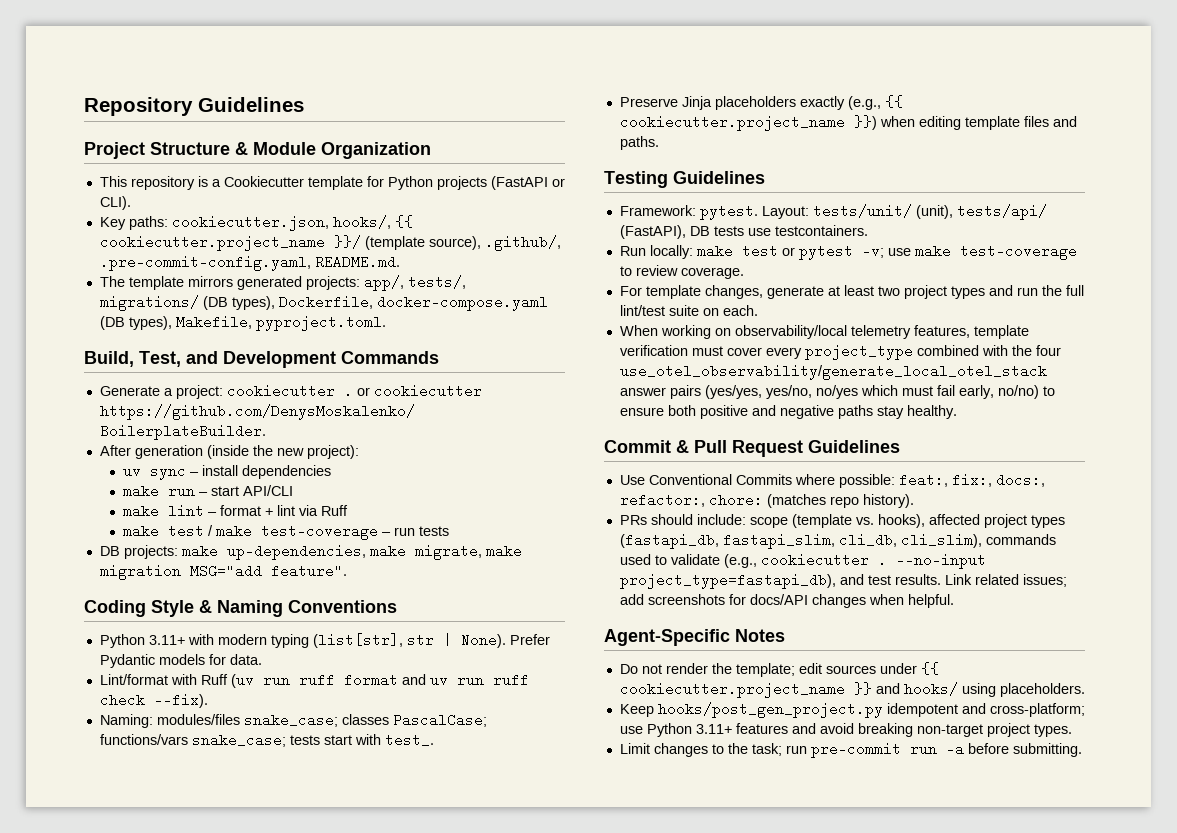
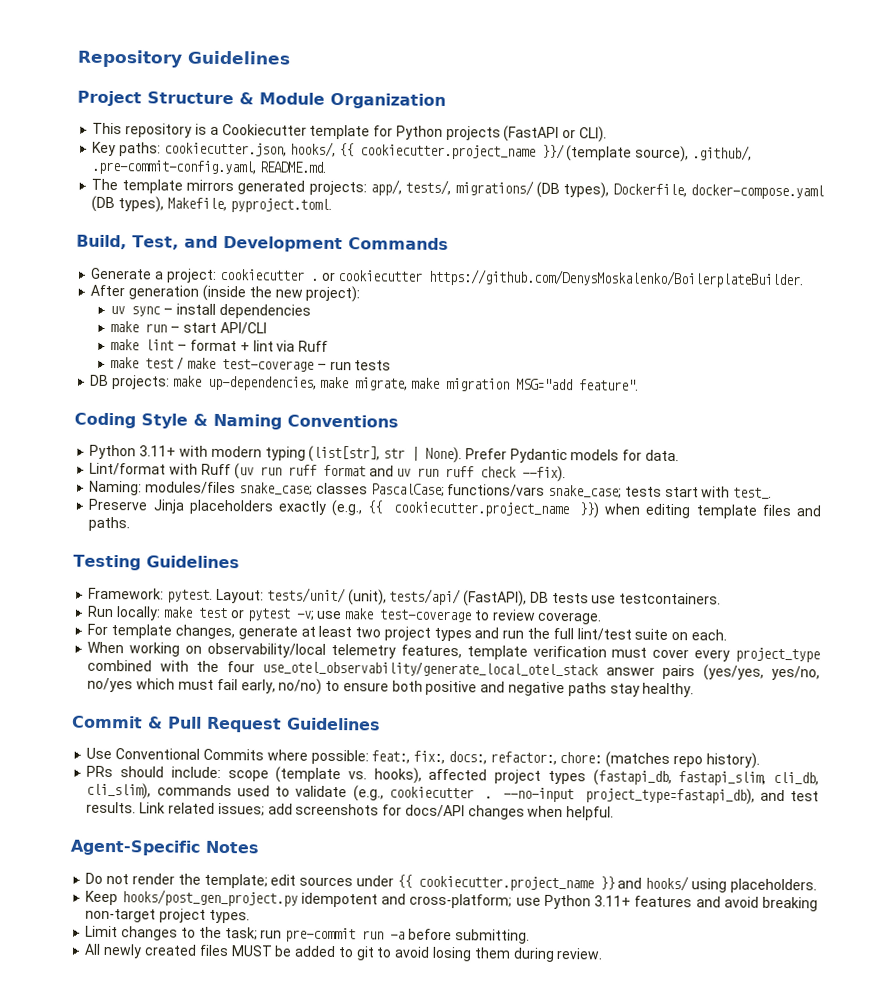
(1082, 750) none -> [84,943,604,962] // All newly created files MUST be added to git to avoid losing them during review.

